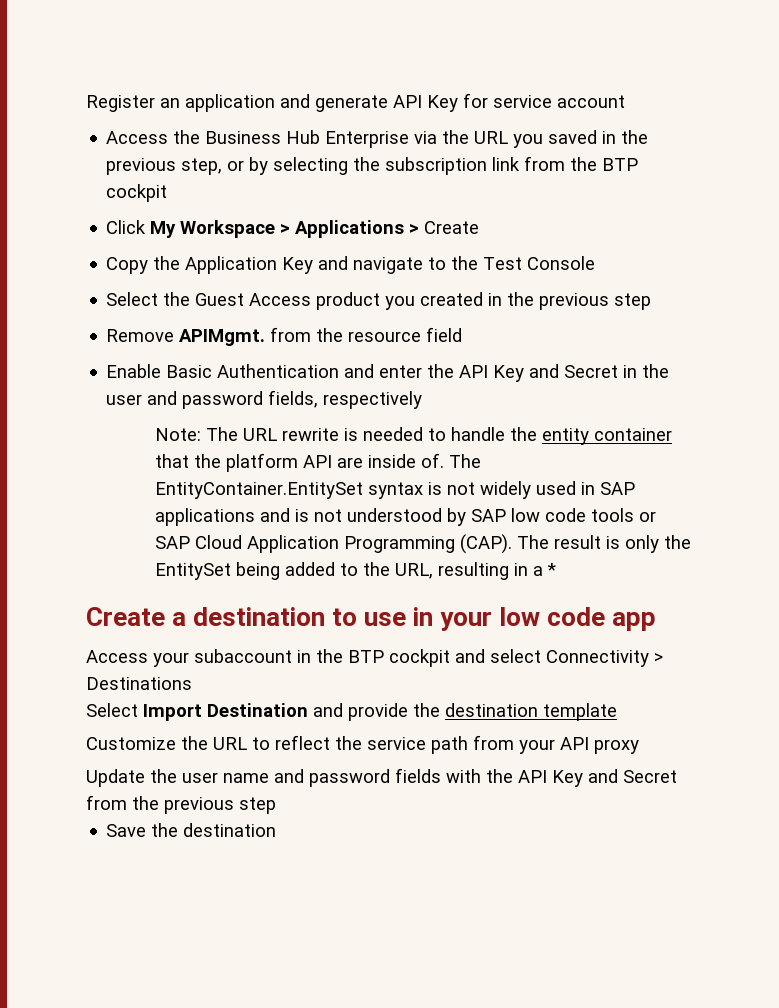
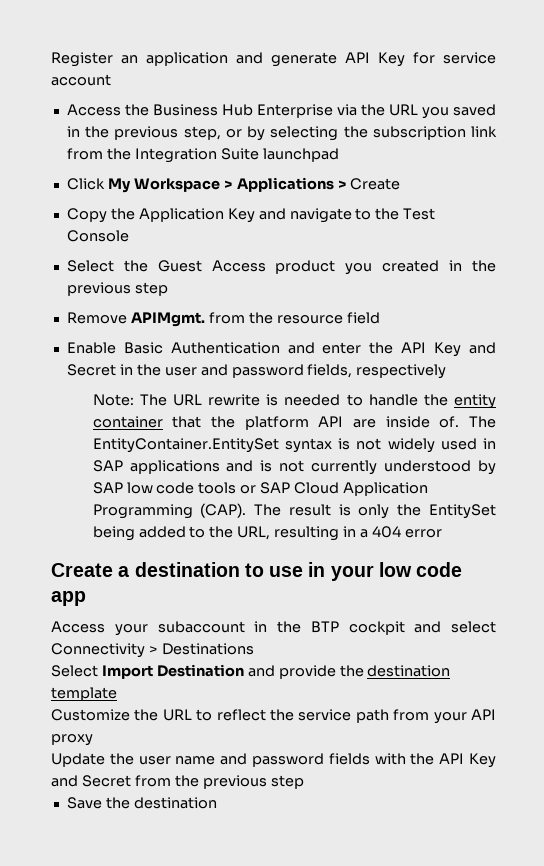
[602,158,639,171] [106,184,168,202] BTP cockpit -> [134,148,339,163] Integration Suite launchpad
(342, 515) none -> [311,460,378,475] currently
[546,563,556,576] * -> [371,526,442,538] 404 error

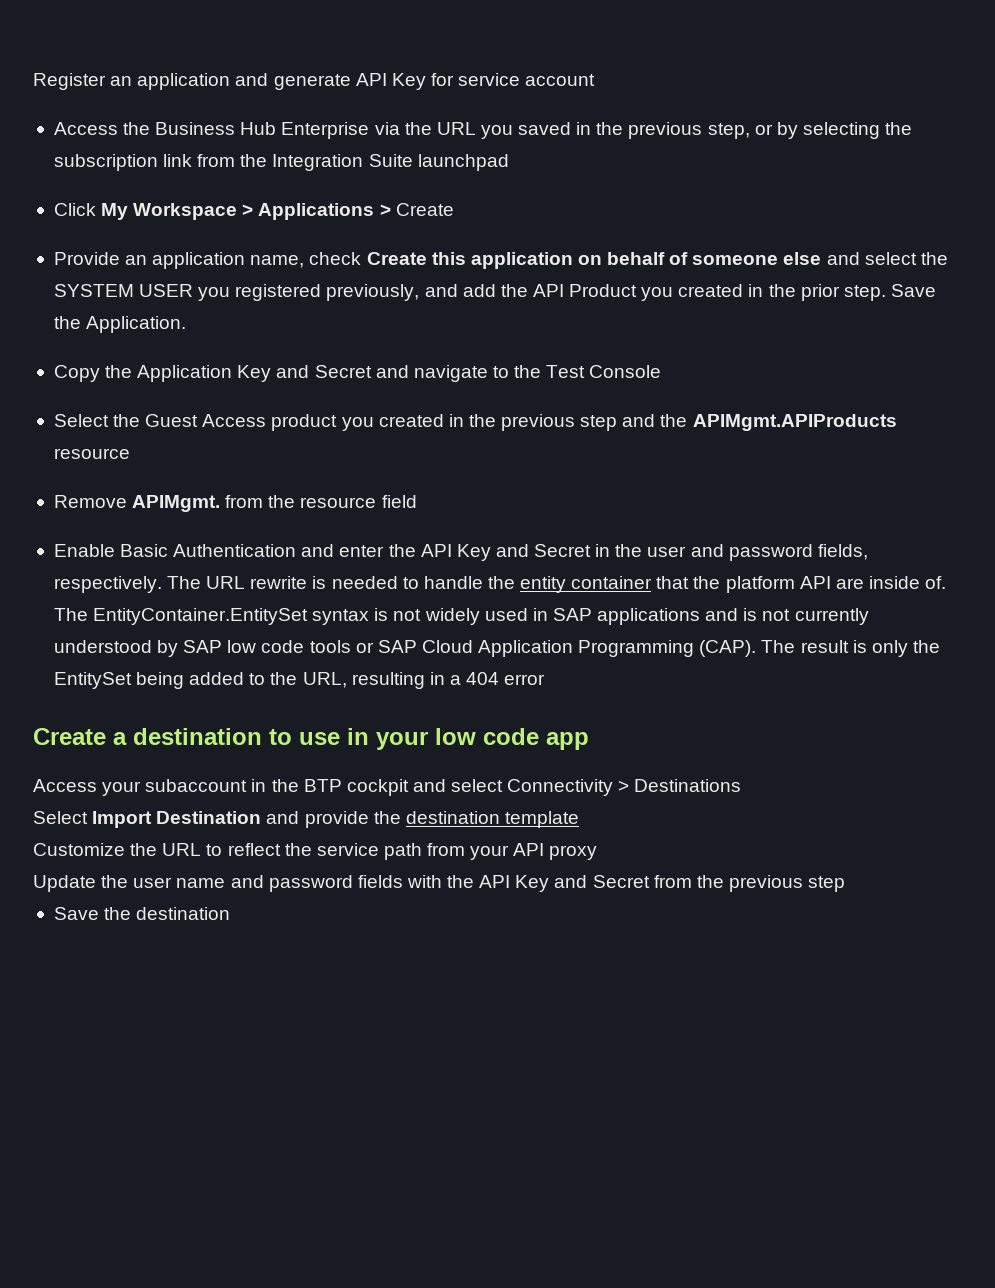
(401, 184) none -> [53,252,948,269] [53,284,936,301] [53,316,187,333] // Provide an application name, check Create this application on behalf of someone else and select the SYSTEM USER you registered previously, and add the API Product you created in the prior step. Save the Application.
(286, 214) none -> [314,365,409,378] Secret and
(168, 289) none -> [622,414,897,431] [53,448,130,459] and the APIMgmt.APIProducts resource
[356,364,447,379] [92,394,134,406] respectively // Note: -> [53,576,162,593] respectively.

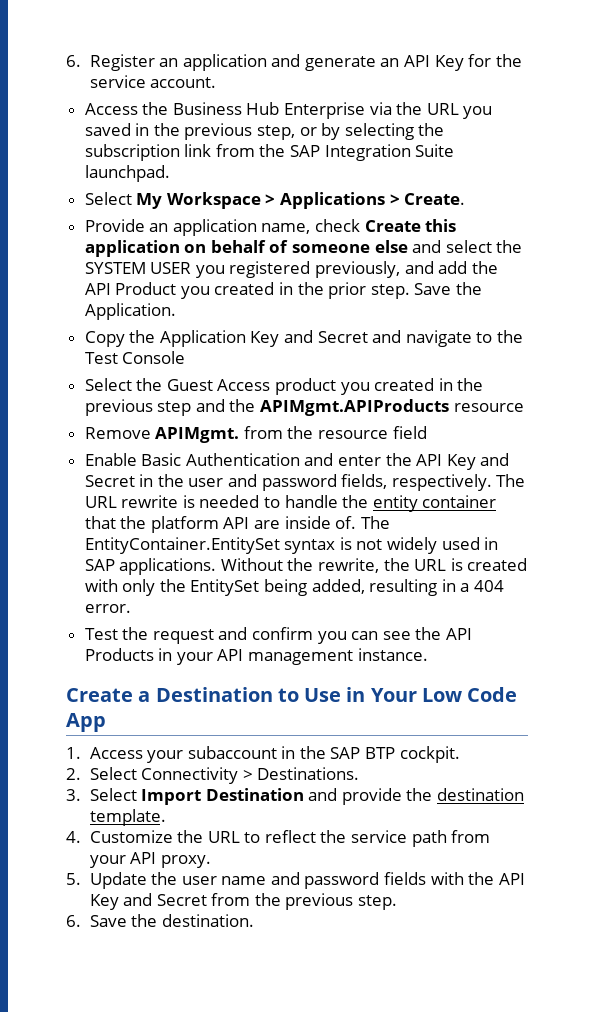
(33, 81) none -> [66,55,81,67] 6.
(351, 82) none -> [380,58,400,67] an
[458,73,596,86] service account -> [495,54,522,67] [89,75,217,88] the service account.
(268, 160) none -> [290,145,321,157] SAP
[417,154,509,171] [53,203,96,216] launchpad // Click -> [84,165,170,182] [84,192,132,205] launchpad. // Select
[395,203,454,216] Create -> [404,193,466,205] Create.
[597,608,869,625] [53,640,940,657] [53,672,546,689] [33,728,589,750] applications and is not currently understood by SAP low code tools or SAP Cloud Application Programming (CAP). The result is only the EntitySet being added to the URL, resulting in a 404 error // Create a destination to use in your low code app // -> [119,558,528,575] [84,579,505,596] [84,604,131,613] [84,627,472,644] [84,648,428,665] [66,687,518,702] [66,713,106,732] [66,747,81,759] applications. Without the rewrite, the URL is created with only the EntitySet being added, resulting in a 404 error. // Test the request and confirm you can see the API Products in your API management instance. // Create a Destination to Use in Your Low Code App // 1.
[303,779,742,796] BTP cockpit and select Connectivity > Destinations // -> [330,746,460,763] [66,767,360,784] [66,789,81,801] SAP BTP cockpit. // 2. Select Connectivity > Destinations. // 3.
[504,811,579,828] template // -> [89,809,166,826] [66,831,81,843] template. // 4.
[549,845,598,860] proxy // -> [160,855,211,868] [66,873,81,885] proxy. // 5.
[808,876,846,892] [53,907,231,920] step // Save the destination -> [358,895,398,910] [66,914,254,927] step. // 6. Save the destination.

